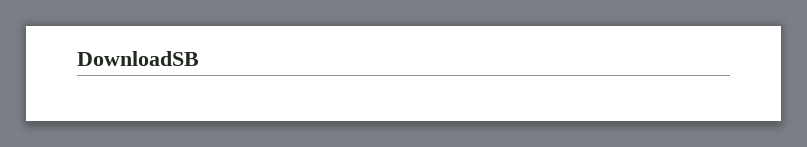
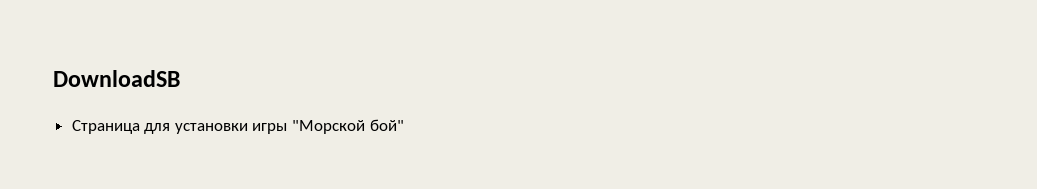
(199, 58) none -> [71,119,404,134] // Страница для установки игры "Морской бой"

